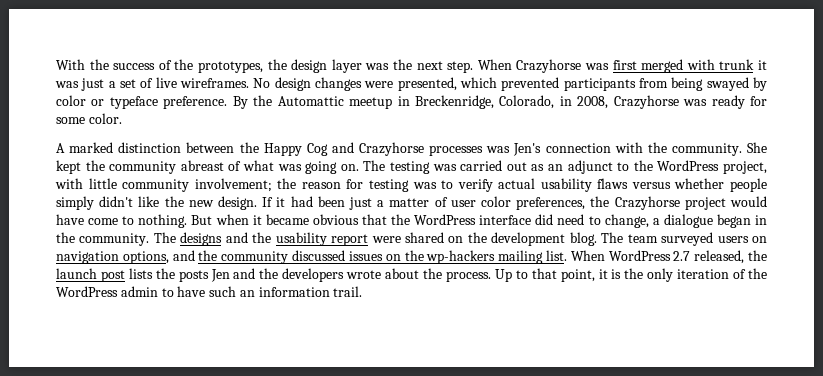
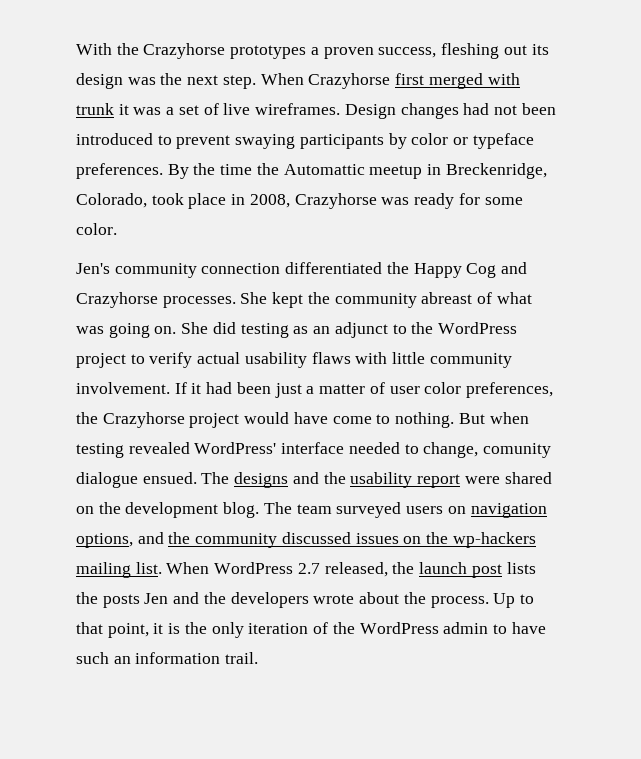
[113,59,362,73] success of the prototypes, the design layer -> [143,43,549,59] [76,73,123,89] Crazyhorse prototypes a proven success, fleshing out its design
[585,63,610,70] was -> (391, 81) none
[81,78,105,91] just -> (162, 111) none
[253,77,749,91] No design changes were presented, which prevented participants from being swayed -> [344,103,556,119] [76,133,384,149] Design changes had not been introduced to prevent swaying participants
[163,96,228,109] preference. -> [76,163,163,179] preferences.
(273, 100) none -> [220,163,279,175] time the
(555, 102) none -> [151,193,227,209] took place
[56,142,235,153] A marked distinction between -> [76,262,383,278] Jen's community connection differentiated
[429,142,742,156] processes was Jen's connection with the community. -> [162,296,236,308] processes.
[363,160,527,174] The testing was carried out -> [181,322,289,338] She did testing
[723,161,768,174] [55,178,437,192] project, with little community involvement; the reason for testing was -> [76,353,126,368] project
[631,178,767,192] [56,196,257,210] versus whether people simply didn't like the new design. -> [355,352,512,368] [76,382,170,394] with little community involvement.
[252,214,768,228] [56,232,150,246] it became obvious that the WordPress interface did need to change, a dialogue began in the community. -> [76,442,552,458] [76,472,197,488] testing revealed WordPress' interface needed to change, comunity dialogue ensued.

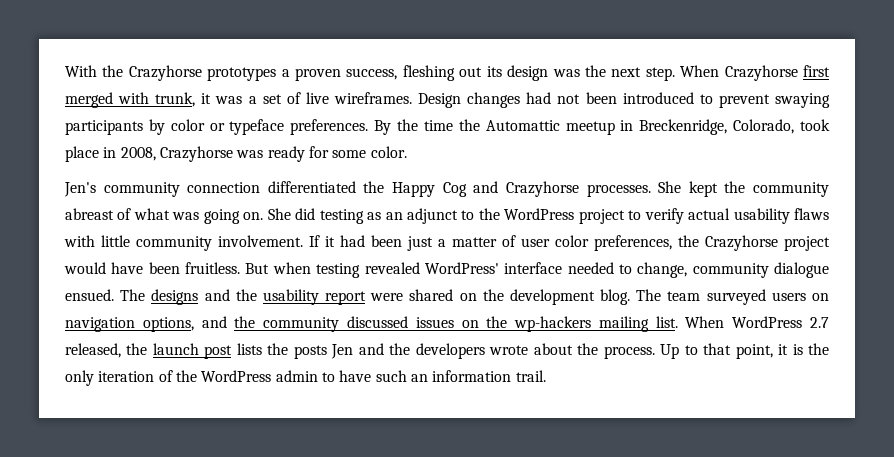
[76,103,114,115] trunk -> [155,92,196,107] trunk,
[332,412,455,428] come to nothing. -> [148,262,241,274] been fruitless.
[483,443,552,458] comunity -> [692,263,769,278] community

